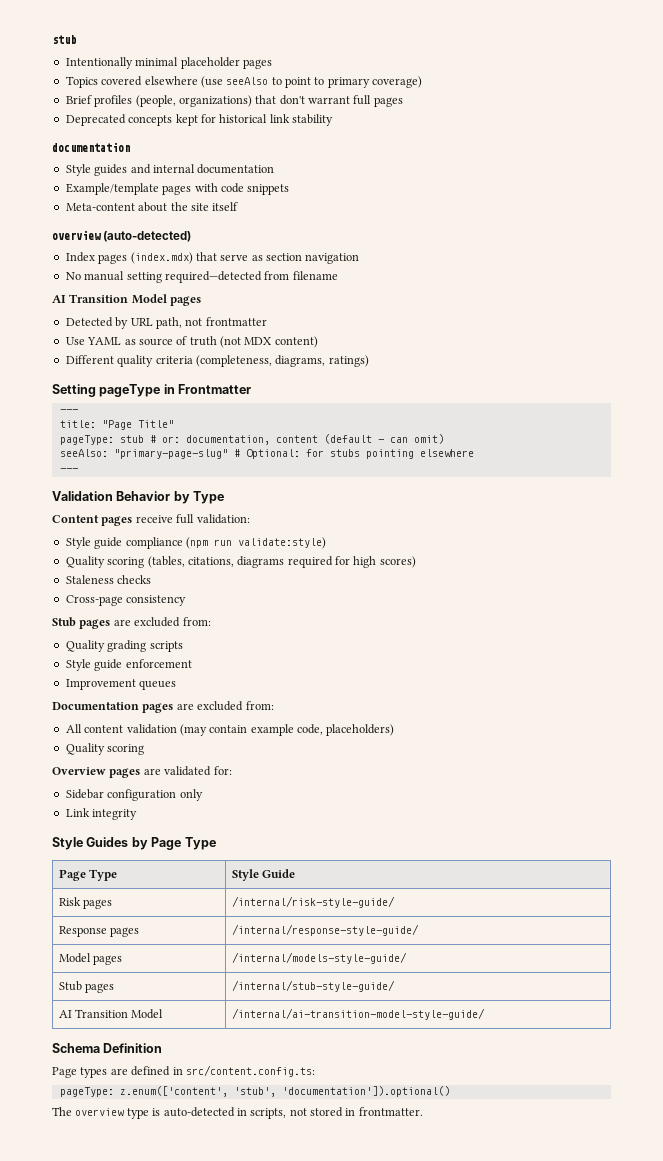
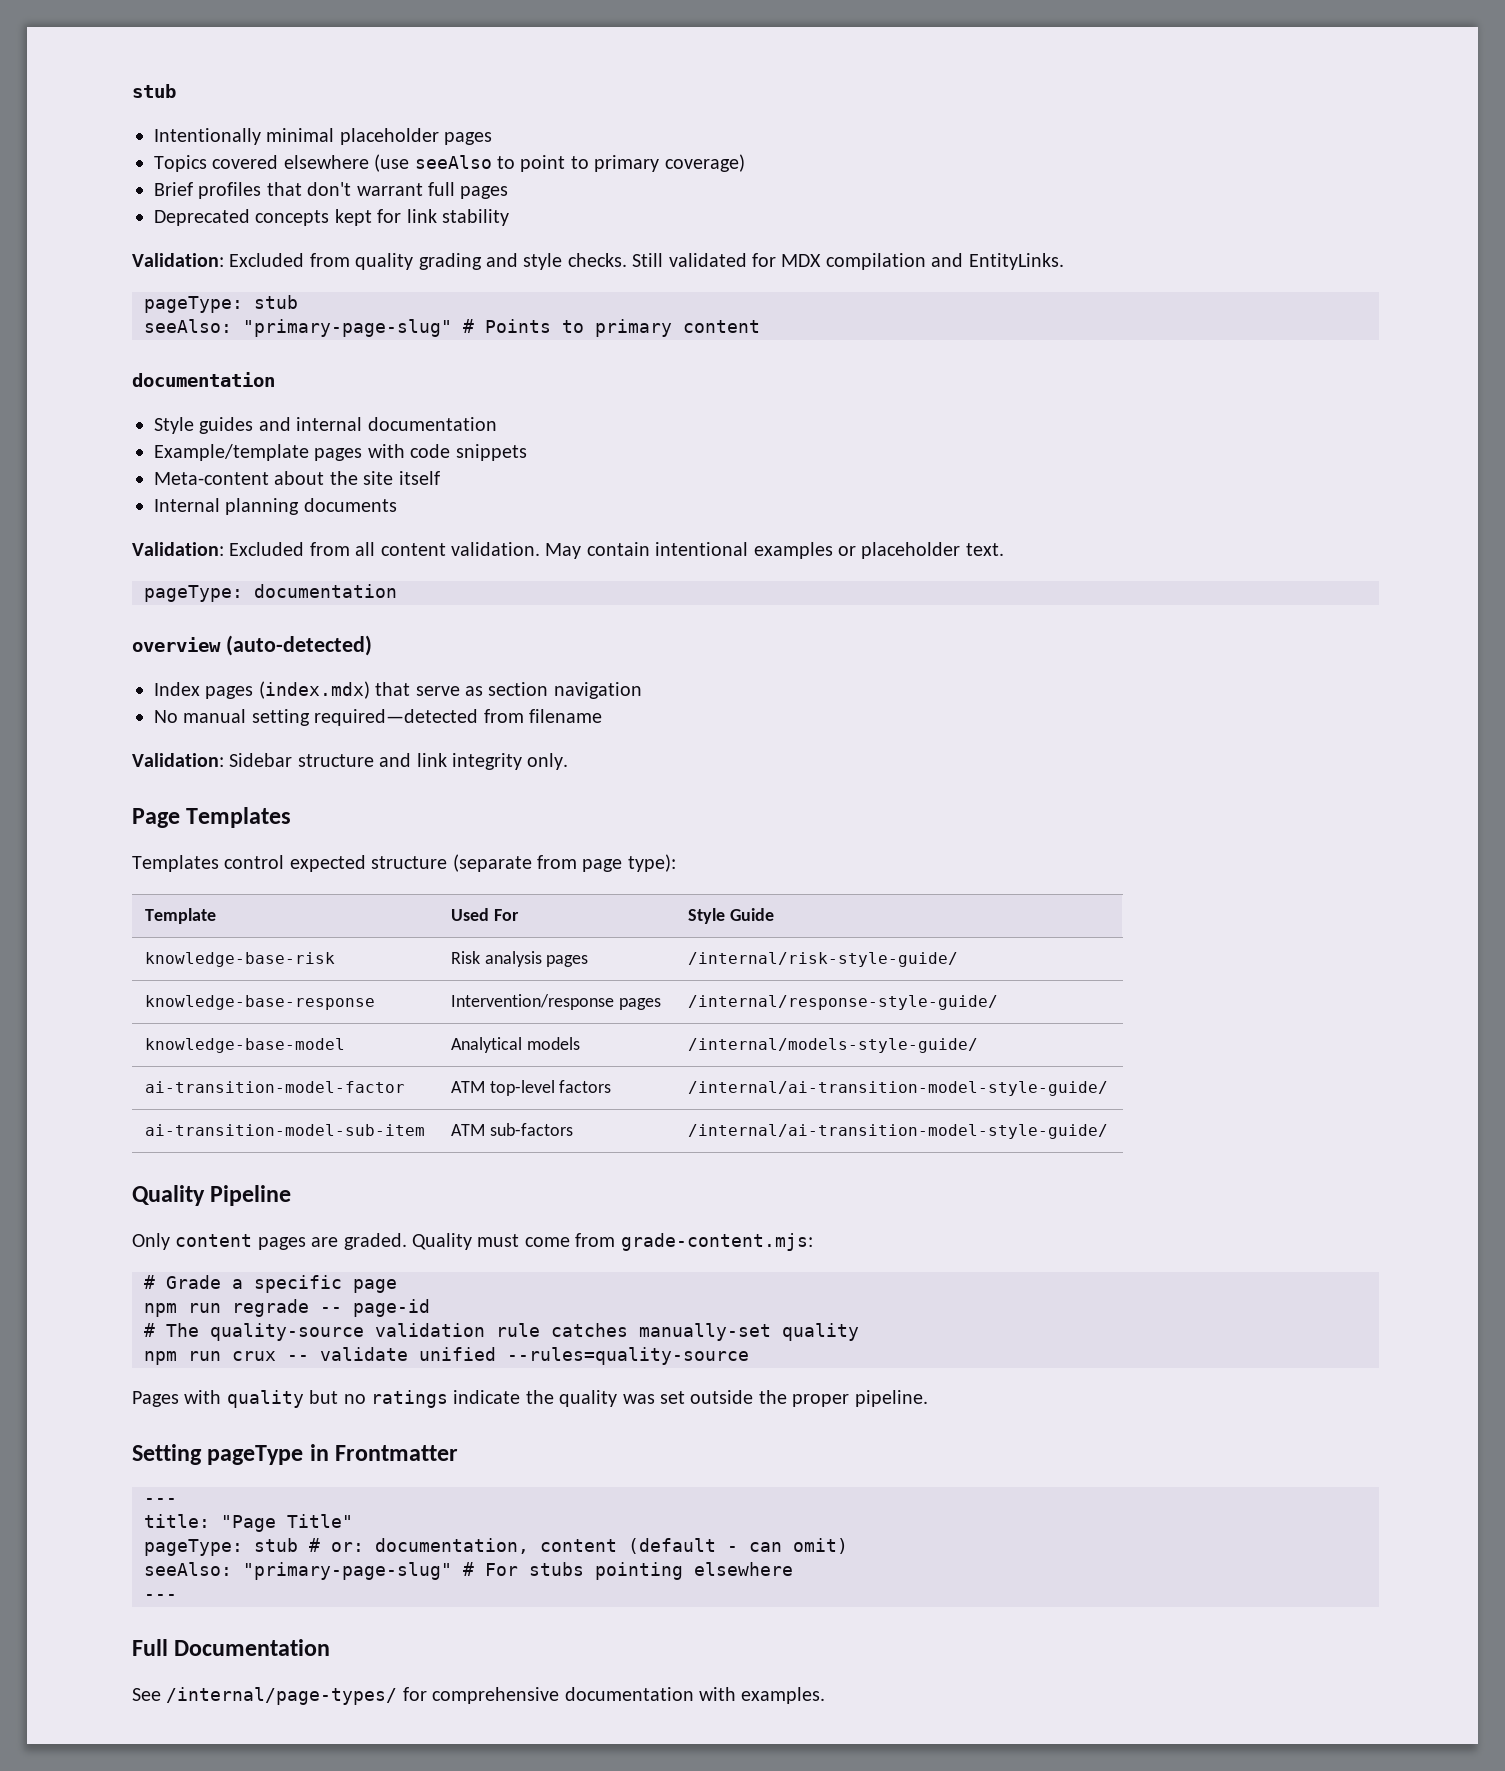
[135,95,252,107] (people, organizations) -> (262, 190) none
[219,114,268,123] historical -> (402, 216) none
(333, 120) none -> [132,253,1064,270] [144,295,298,313] [144,319,760,337] // Validation: Excluded from quality grading and style checks. Still validated for MDX compilation and EntityLinks. // pageType: stub // seeAlso: "primary-page-slug" # Points to primary content
(239, 206) none -> [154,498,397,515] [132,542,1004,559] [144,584,397,602] // Internal planning documents // Validation: Excluded from all content validation. May contain intentional examples or placeholder text. // pageType: documentation
[52,294,202,306] [65,317,267,329] [65,336,318,348] [65,355,369,367] AI Transition Model pages // Detected by URL path, not frontmatter // Use YAML as source of truth (not MDX content) // Different quality criteria (completeness, diagrams, ratings) -> [132,753,569,770] [132,807,292,828] [132,854,676,872] [144,908,216,924] [450,908,519,921] [687,908,774,924] [144,952,335,967] [450,951,589,967] [687,952,958,967] [144,995,375,1010] [450,994,661,1010] [687,995,998,1010] [144,1038,345,1053] [450,1037,580,1053] [687,1038,978,1053] [144,1081,405,1093] [450,1080,612,1096] [687,1081,1108,1096] [144,1124,425,1136] [450,1123,573,1136] [687,1124,1108,1139] [132,1185,292,1206] [132,1233,813,1251] [144,1275,397,1293] [144,1299,430,1317] [144,1323,859,1341] [144,1347,749,1365] [132,1390,928,1408] Validation: Sidebar structure and link integrity only. // Page Templates // Templates control expected structure (separate from page type): // Template | Used For | Style Guide // knowledge-base-risk | Risk analysis pages | /internal/risk-style-guide/ // knowledge-base-response | Intervention/response pages | /internal/response-style-guide/ // knowledge-base-model | Analytical models | /internal/models-style-guide/ // ai-transition-model-factor | ATM top-level factors | /internal/ai-transition-model-style-guide/ // ai-transition-model-sub-item | ATM sub-factors | /internal/ai-transition-model-style-guide/ // Quality Pipeline // Only content pages are graded. Quality must come from grade-content.mjs: // # Grade a specific page // npm run regrade -- page-id // # The quality-source validation rule catches manually-set quality // npm run crux -- validate unified --rules=quality-source // Pages with quality but no ratings indicate the quality was set outside the proper pipeline.
[245,449,324,459] Optional: for -> [485,1563,518,1576] For
[52,491,225,504] [52,514,250,526] [65,537,326,549] [65,556,416,568] [65,575,152,584] [65,595,187,606] [52,617,211,629] [65,640,183,652] [65,659,192,671] [65,679,177,690] [52,701,274,713] [65,724,395,736] [65,743,145,755] [52,766,232,778] [65,789,203,801] [65,808,138,820] [52,837,216,850] [58,869,118,881] [231,869,296,881] [58,897,113,909] [231,896,395,908] [58,926,140,937] [231,924,419,936] [58,953,123,965] [231,952,407,964] [58,981,115,993] [231,980,395,992] [58,1009,164,1019] [231,1008,485,1020] [52,1043,163,1053] [52,1065,315,1078] [59,1086,450,1097] [52,1107,423,1119] Validation Behavior by Type // Content pages receive full validation: // Style guide compliance (npm run validate:style) // Quality scoring (tables, citations, diagrams required for high scores) // Staleness checks // Cross-page consistency // Stub pages are excluded from: // Quality grading scripts // Style guide enforcement // Improvement queues // Documentation pages are excluded from: // All content validation (may contain example code, placeholders) // Quality scoring // Overview pages are validated for: // Sidebar configuration only // Link integrity // Style Guides by Page Type // Page Type | Style Guide // Risk pages | /internal/risk-style-guide/ // Response pages | /internal/response-style-guide/ // Model pages | /internal/models-style-guide/ // Stub pages | /internal/stub-style-guide/ // AI Transition Model | /internal/ai-transition-model-style-guide/ // Schema Definition // Page types are defined in src/content.config.ts: // pageType: z.enum(['content', 'stub', 'documentation']).optional() // The overview type is auto-detected in scripts, not stored in frontmatter. -> [132,1639,331,1656] [132,1687,826,1705] Full Documentation // See /internal/page-types/ for comprehensive documentation with examples.

